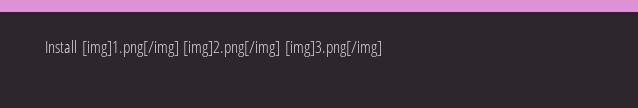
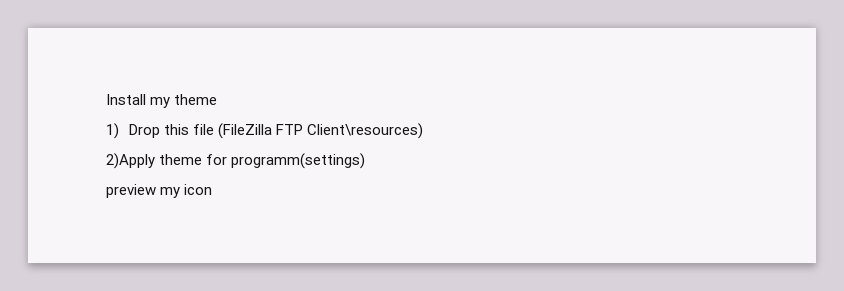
[81,41,382,57] [img]1.png[/img] [img]2.png[/img] [img]3.png[/img] -> [150,94,218,108] [106,123,424,139] [106,153,366,169] [106,184,213,198] my theme // 1) Drop this file (FileZilla FTP Client\resources) // 2)Apply theme for programm(settings) // preview my icon

